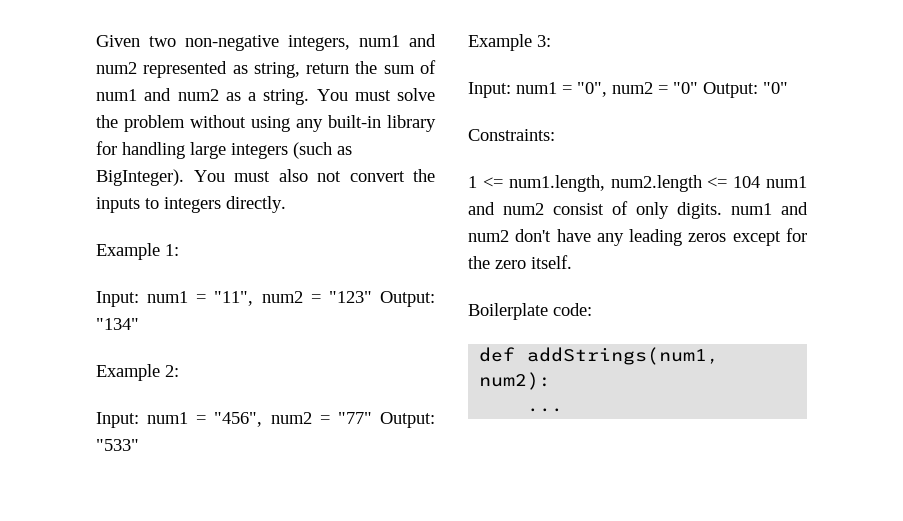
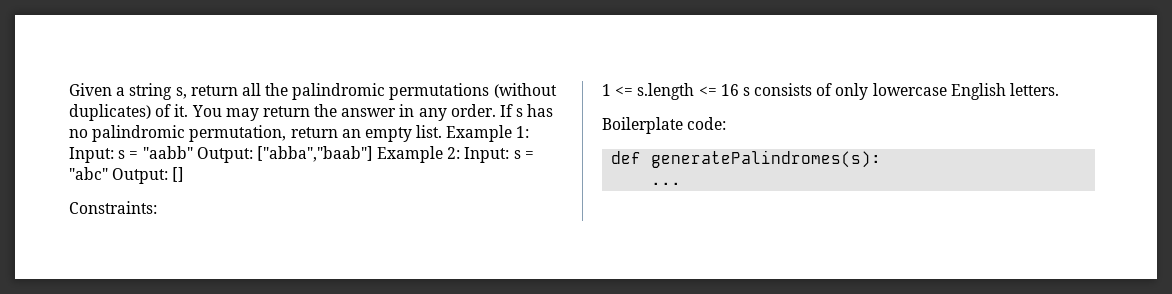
[149,34,436,51] [96,60,436,78] [96,88,435,105] [96,115,436,132] [96,141,352,159] [96,169,435,186] [96,196,286,213] [96,243,179,260] [96,291,435,307] [96,318,139,330] [96,364,179,381] [96,412,435,428] [96,439,139,451] [468,34,551,51] [468,82,788,98] [468,129,555,141] [468,175,807,192] [468,201,808,219] [468,228,807,246] [468,255,572,269] two non-negative integers, num1 and num2 represented as string, return the sum of num1 and num2 as a string. You must solve the problem without using any built-in library for handling large integers (such as BigInteger). You must also not convert the inputs to integers directly. // Example 1: // Input: num1 = "11", num2 = "123" Output: "134" // Example 2: // Input: num1 = "456", num2 = "77" Output: "533" // Example 3: // Input: num1 = "0", num2 = "0" Output: "0" // Constraints: // 1 <= num1.length, num2.length <= 104 num1 and num2 consist of only digits. num1 and num2 don't have any leading zeros except for the zero itself. -> [116,83,557,100] [69,104,554,121] [69,125,530,142] [69,146,534,163] [69,167,185,184] [69,201,157,214] [602,83,1060,100] a string s, return all the palindromic permutations (without duplicates) of it. You may return the answer in any order. If s has no palindromic permutation, return an empty list. Example 1: Input: s = "aabb" Output: ["abba","baab"] Example 2: Input: s = "abc" Output: [] // Constraints: // 1 <= s.length <= 16 s consists of only lowercase English letters.
[527,347,720,365] [479,372,552,390] addStrings(num1, num2): -> [651,150,882,168] generatePalindromes(s):

